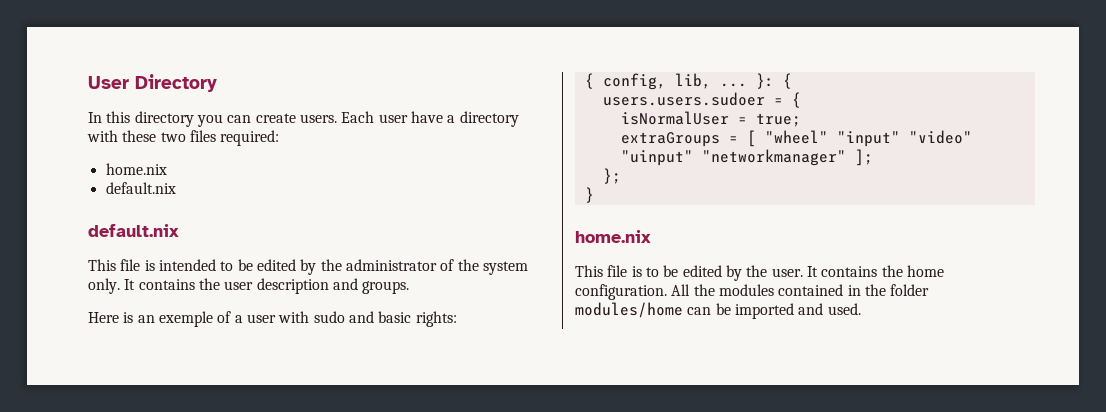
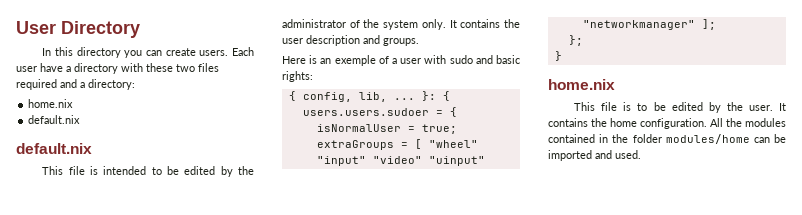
[220,130,280,146] required: -> [16,79,135,90] required and a directory:

